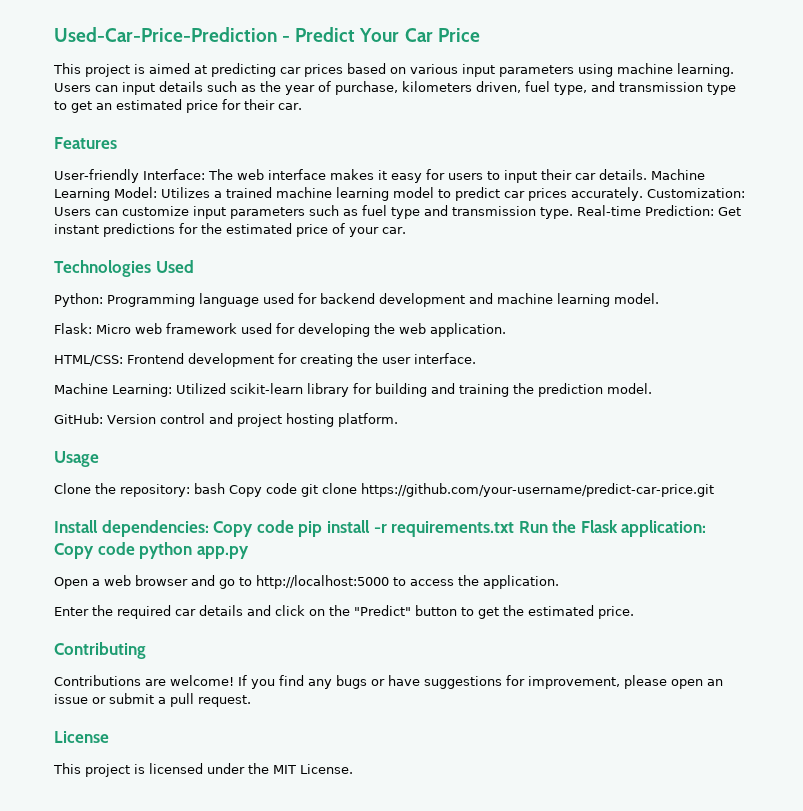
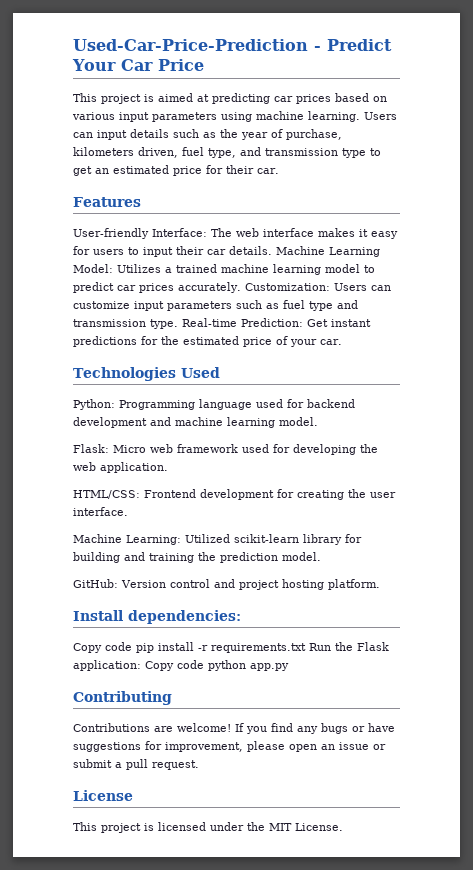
[54,451,99,467] [54,483,714,497] // Usage // Clone the repository: bash Copy code git clone https://github.com/your-username/predict-car-price.git -> (380, 584) none
(209, 528) none -> (241, 617) //
[54,575,559,589] [54,605,634,619] // Open a web browser and go to http://localhost:5000 to access the application. // Enter the required car details and click on the "Predict" button to get the estimated price. -> (289, 667) none

